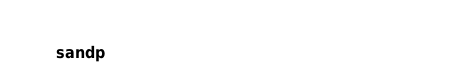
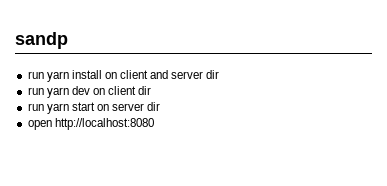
(105, 53) none -> [27,70,220,82] [27,86,152,98] [27,102,161,114] [27,118,154,130] // run yarn install on client and server dir // run yarn dev on client dir // run yarn start on server dir // open http://localhost:8080

